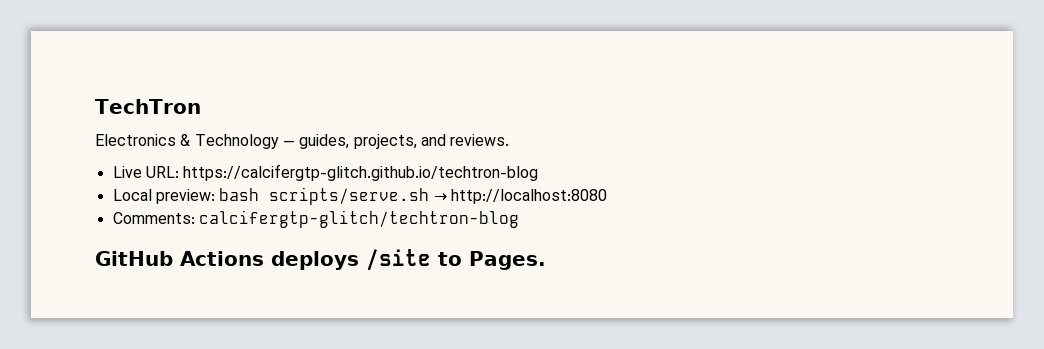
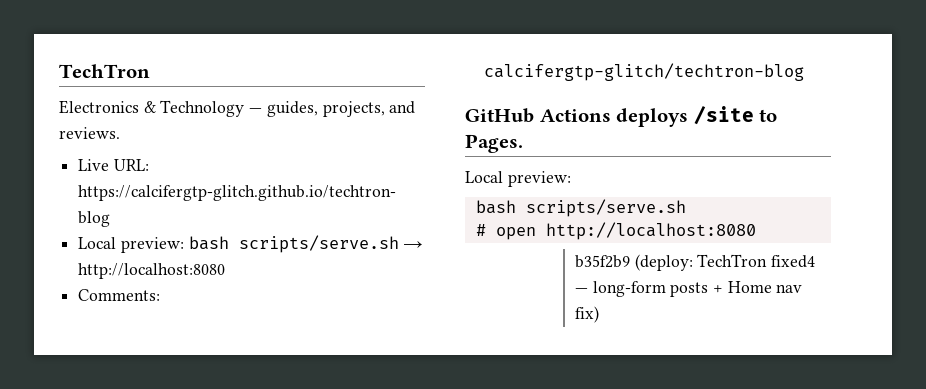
(546, 260) none -> [465,171,571,187] [475,199,686,217] [475,222,756,240] [574,254,815,271] [574,281,803,297] [574,306,599,323] // Local preview: // bash scripts/serve.sh // # open http://localhost:8080 // b35f2b9 (deploy: TechTron fixed4 — long-form posts + Home nav fix)

